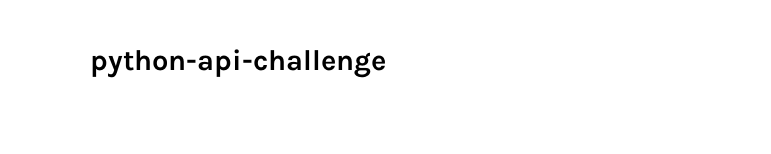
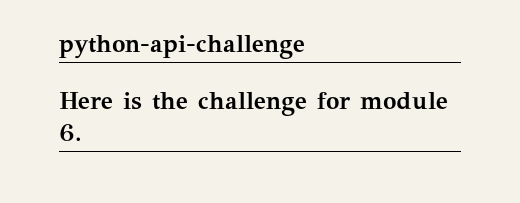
(386, 63) none -> [59,92,448,116] [59,124,82,142] // Here is the challenge for module 6.

